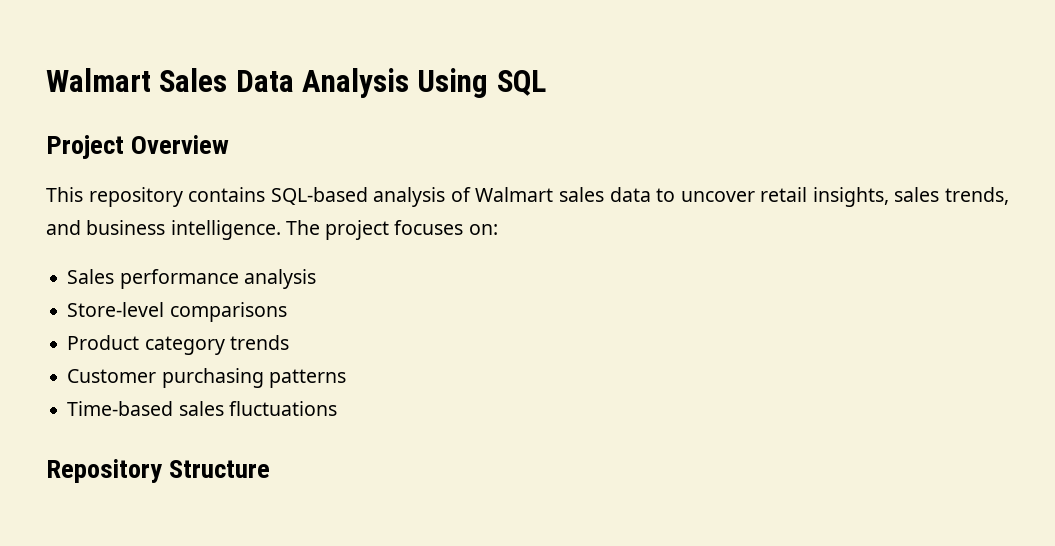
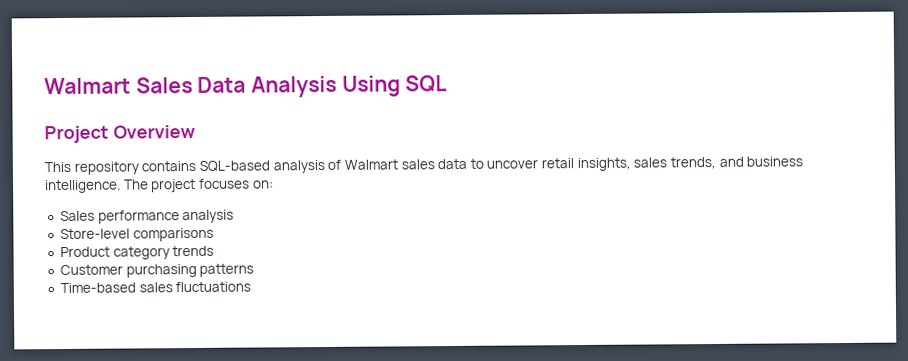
[46,459,271,483] // Repository Structure -> (252, 287) none

